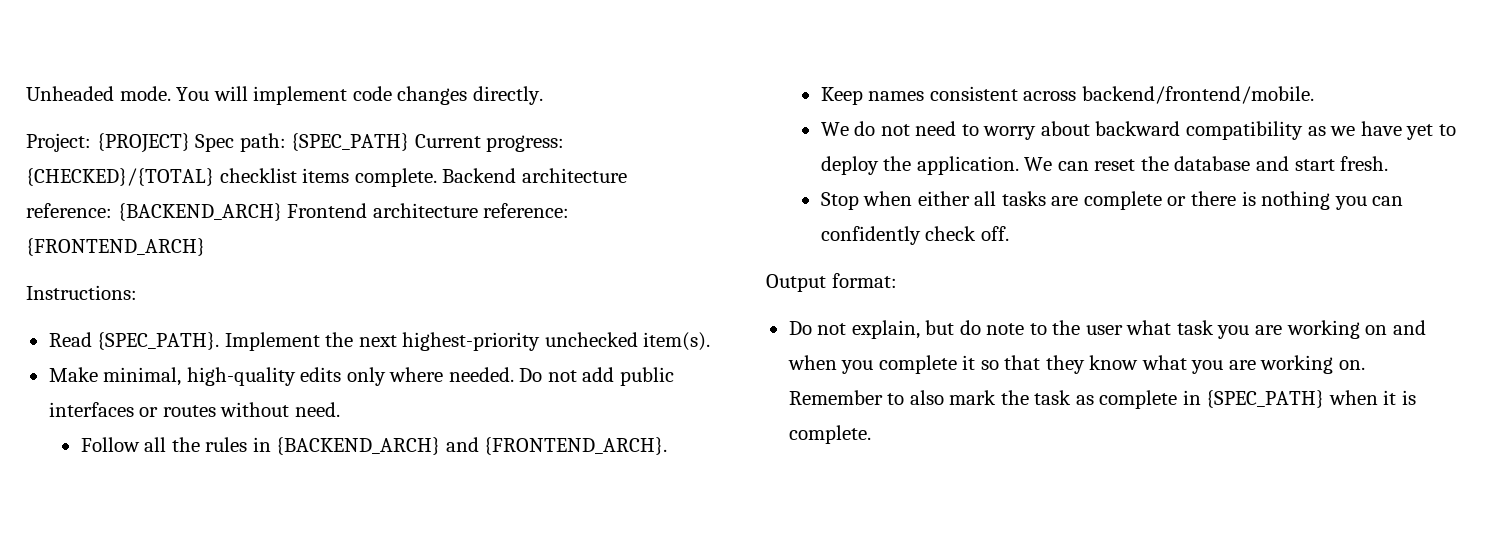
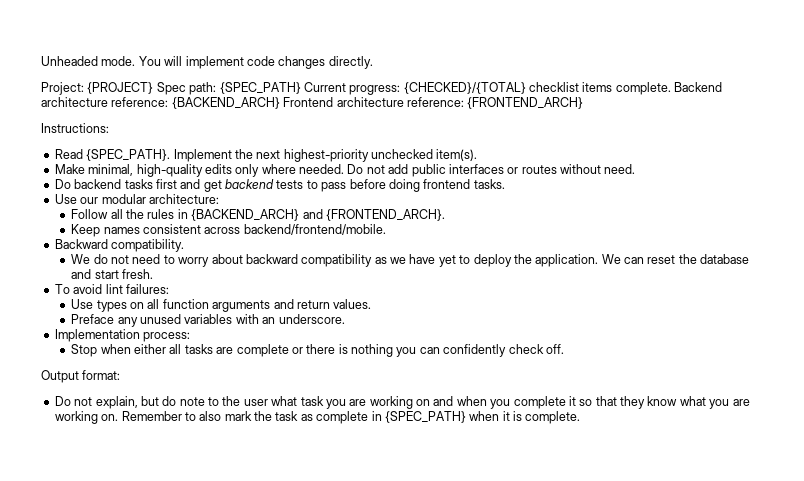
(340, 409) none -> [54,179,505,192] [54,194,219,204] // Do backend tasks first and get backend tests to pass before doing frontend tasks. // Use our modular architecture:
(1314, 95) none -> [54,239,185,252] // Backward compatibility.
(1389, 163) none -> [54,284,169,294] [71,299,372,312] [71,314,345,327] [54,329,191,342] // To avoid lint failures: // Use types on all function arguments and return values. // Preface any unused variables with an underscore. // Implementation process:

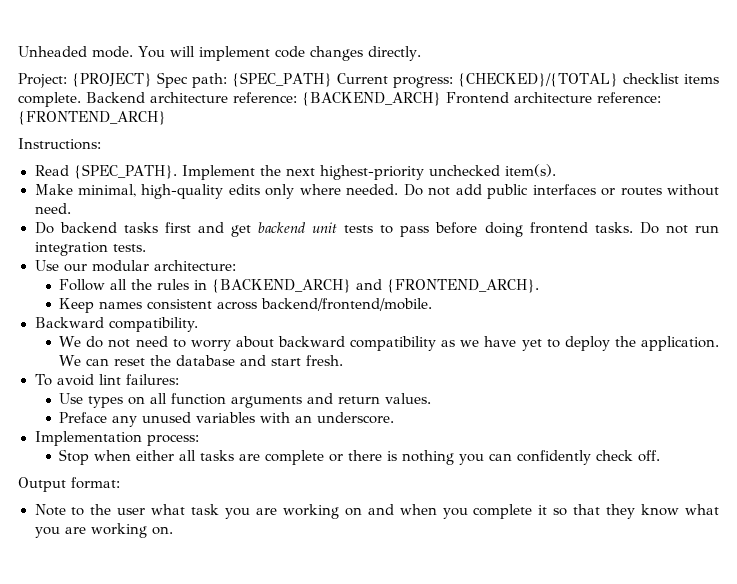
(274, 184) none -> [312,222,338,233] unit
(505, 184) none -> [639,222,719,234] [34,242,146,256] Do not run integration tests.
[54,396,205,409] Do not explain, but do note -> [34,504,66,516] Note
[121,411,581,424] Remember to also mark the task as complete in {SPEC_PATH} when it is complete. -> (173, 530) none

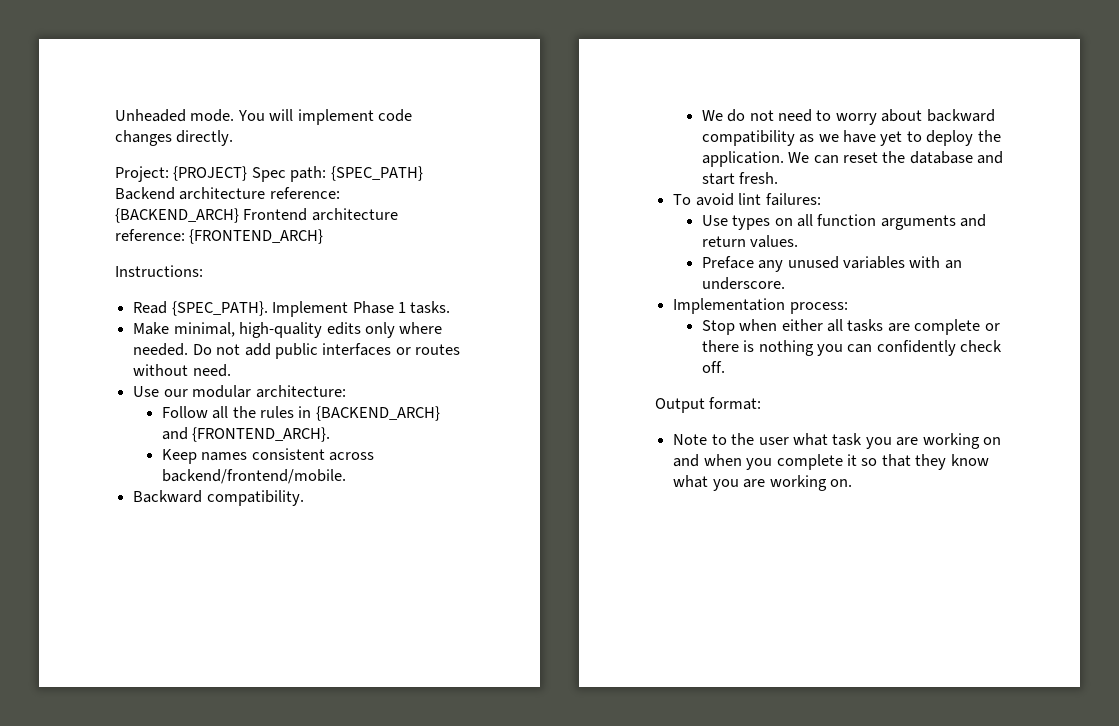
[336,73,719,88] [18,92,81,107] Current progress: {CHECKED}/{TOTAL} checklist items complete. -> (423, 173) none
[260,164,557,180] the next highest-priority unchecked item(s). -> [352,301,451,314] Phase 1 tasks.
[34,222,719,237] [34,242,146,256] // Do backend tasks first and get backend unit tests to pass before doing frontend tasks. Do not run integration tests. -> (231, 370) none

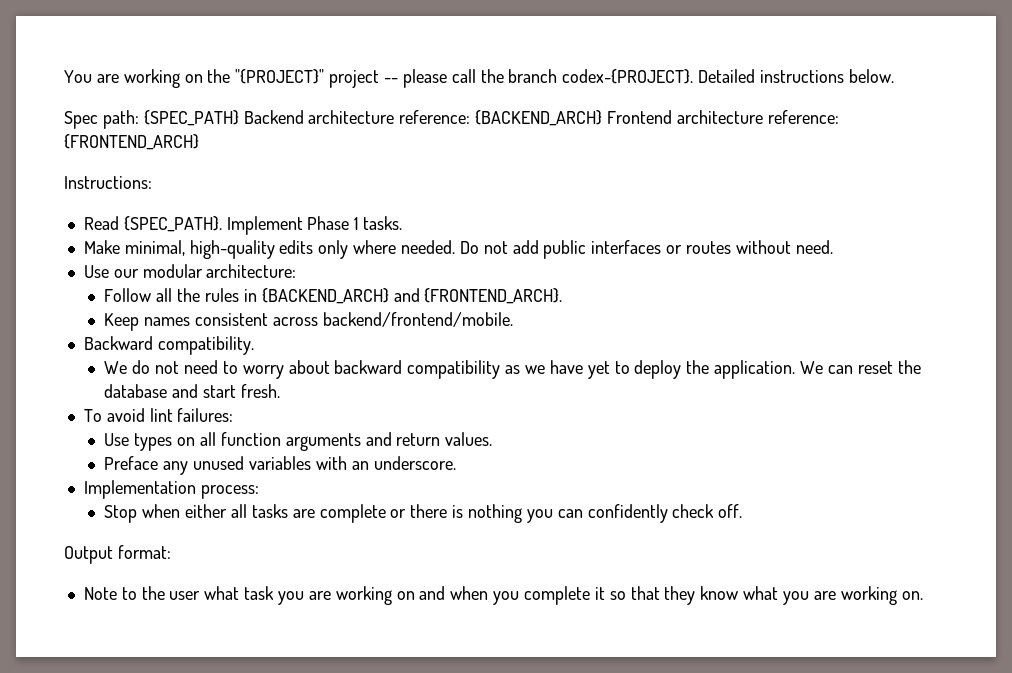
[115,109,413,125] [115,130,234,146] [115,166,248,182] Unheaded mode. You will implement code changes directly. // Project: {PROJECT} -> [64,69,894,88] You are working on the "{PROJECT}" project -- please call the branch codex-{PROJECT}. Detailed instructions below. //

